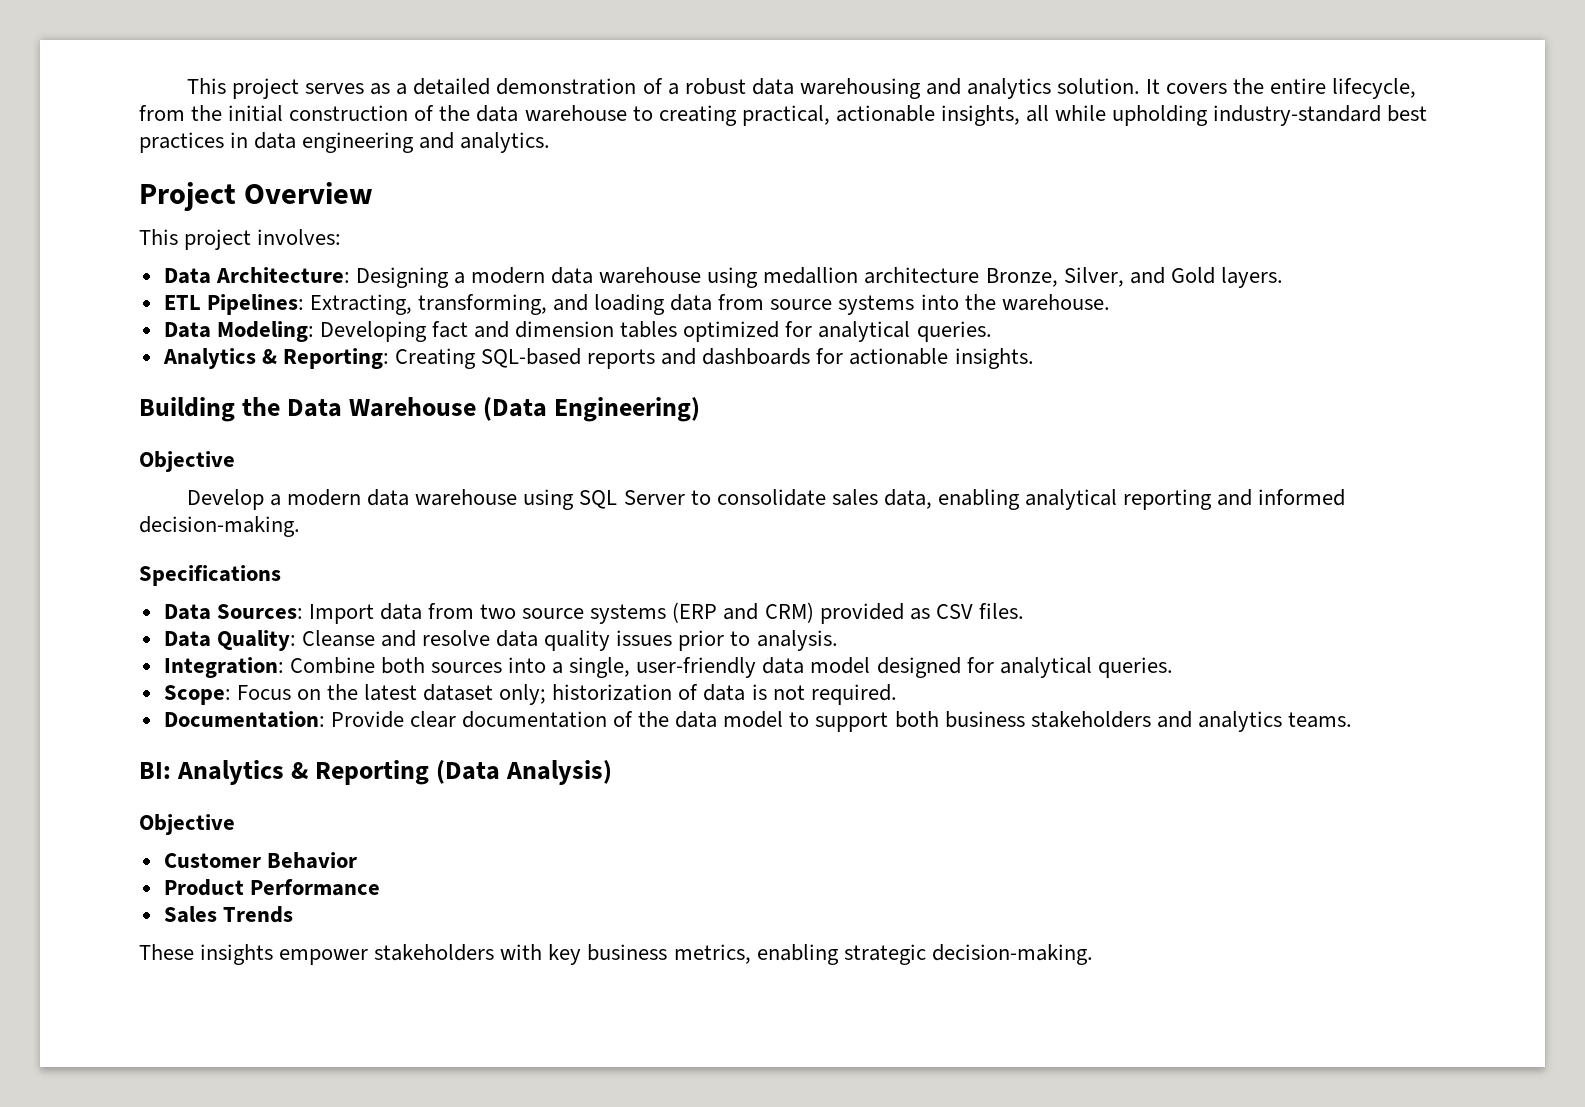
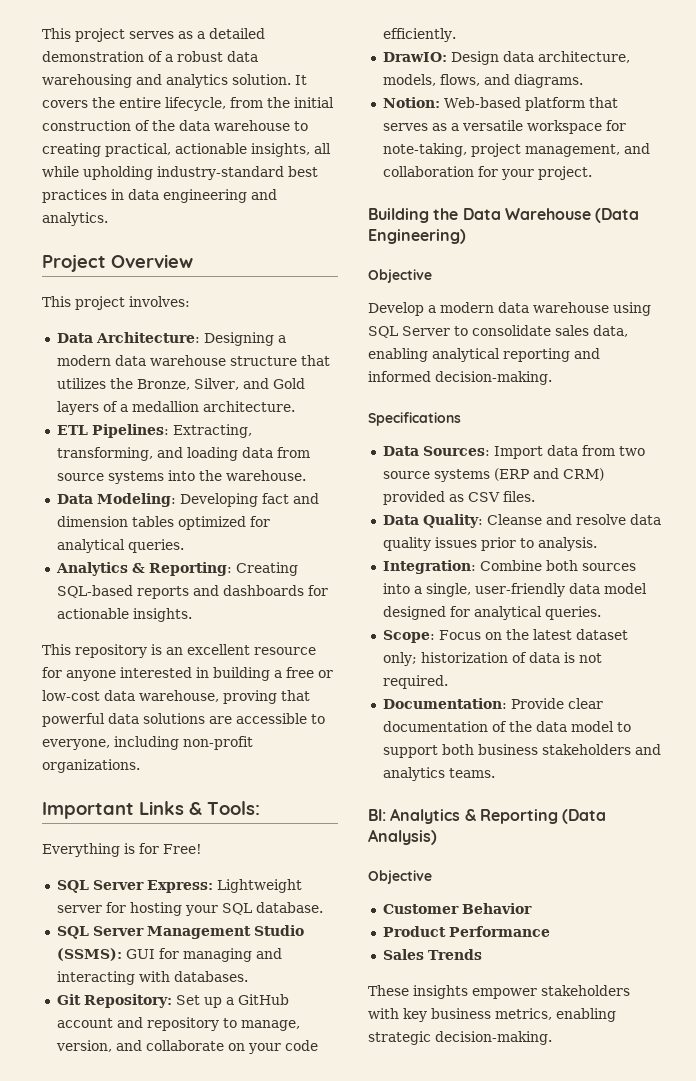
[707,267,1283,288] using medallion architecture Bronze, Silver, and Gold layers. -> [229,355,330,366] [56,378,305,390] [56,401,295,415] structure that utilizes the Bronze, Silver, and Gold layers of a medallion architecture.
(1034, 358) none -> [42,644,316,658] [42,667,333,681] [42,690,310,704] [42,713,325,727] [42,736,253,750] [42,759,140,773] [42,801,260,819] [42,843,202,857] [56,879,302,893] [56,902,323,916] [56,925,304,939] [56,948,282,962] [56,971,248,985] [56,994,289,1008] [56,1017,300,1031] [55,1040,318,1054] [382,28,456,42] [382,51,630,65] [382,74,583,88] [382,97,618,111] [382,120,626,134] [382,143,650,157] [382,166,592,180] // This repository is an excellent resource for anyone interested in building a free or low-cost data warehouse, proving that powerful data solutions are accessible to everyone, including non-profit organizations. // Important Links & Tools: // Everything is for Free! // SQL Server Express: Lightweight server for hosting your SQL database. // SQL Server Management Studio (SSMS): GUI for managing and interacting with databases. // Git Repository: Set up a GitHub account and repository to manage, version, and collaborate on your code efficiently. // DrawIO: Design data architecture, models, flows, and diagrams. // Notion: Web-based platform that serves as a versatile workspace for note-taking, project management, and collaboration for your project.

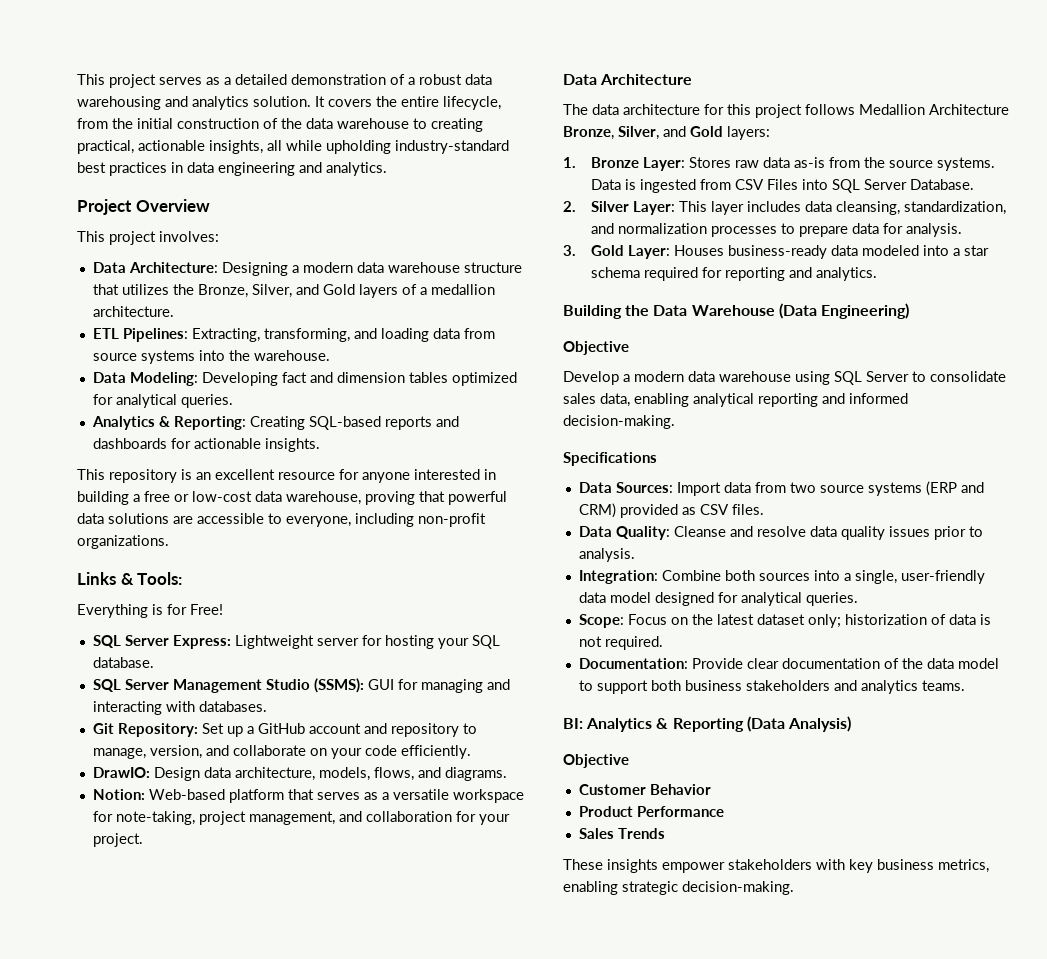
[42,802,134,819] Important -> (169, 542) none
(592, 173) none -> [563,74,693,85] [563,104,1009,118] [563,126,770,140] [563,157,995,171] [590,179,974,193] [563,201,1006,215] [590,223,962,237] [563,245,989,259] [590,267,877,281] // Data Architecture // The data architecture for this project follows Medallion Architecture Bronze, Silver, and Gold layers: // 1. Bronze Layer: Stores raw data as-is from the source systems. Data is ingested from CSV Files into SQL Server Database. // 2. Silver Layer: This layer includes data cleansing, standardization, and normalization processes to prepare data for analysis. // 3. Gold Layer: Houses business-ready data modeled into a star schema required for reporting and analytics.

